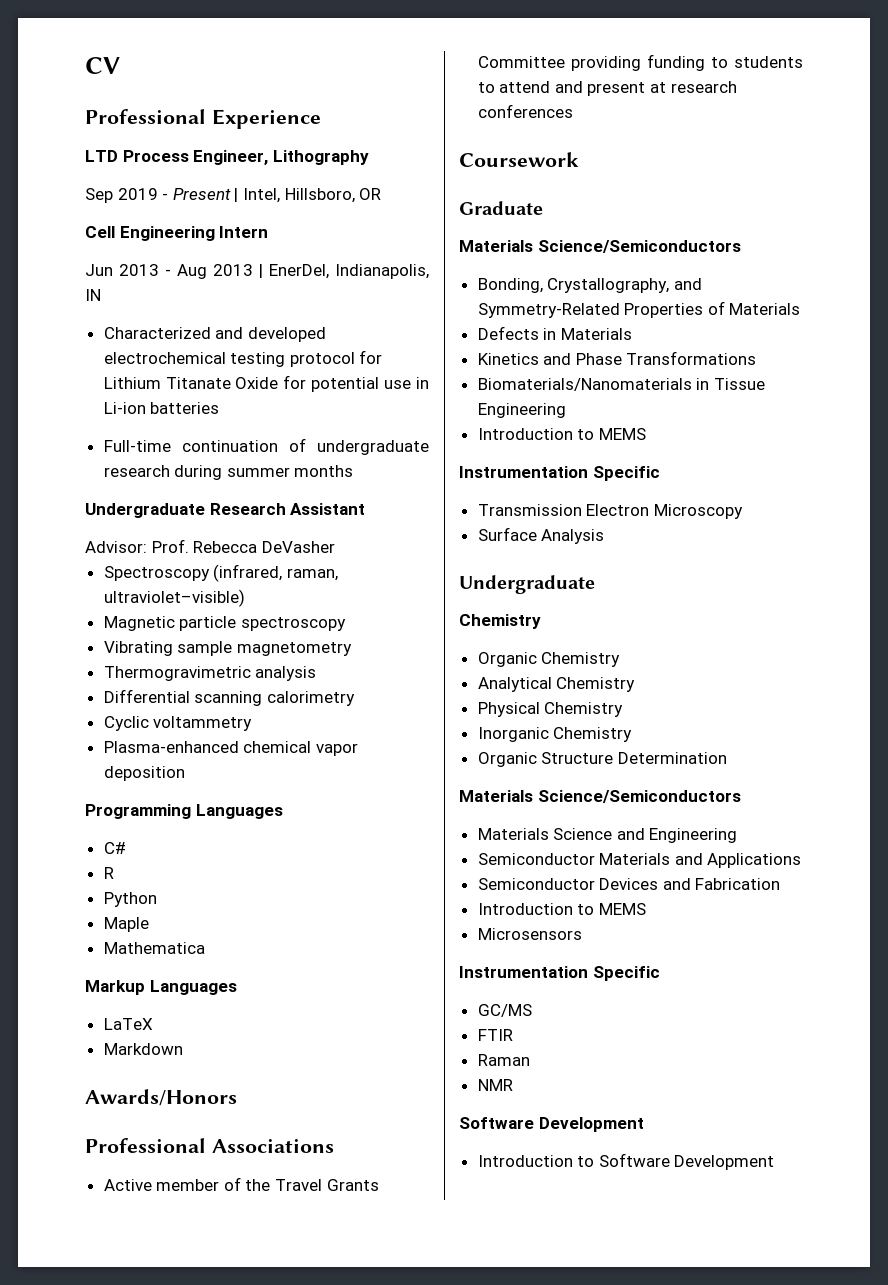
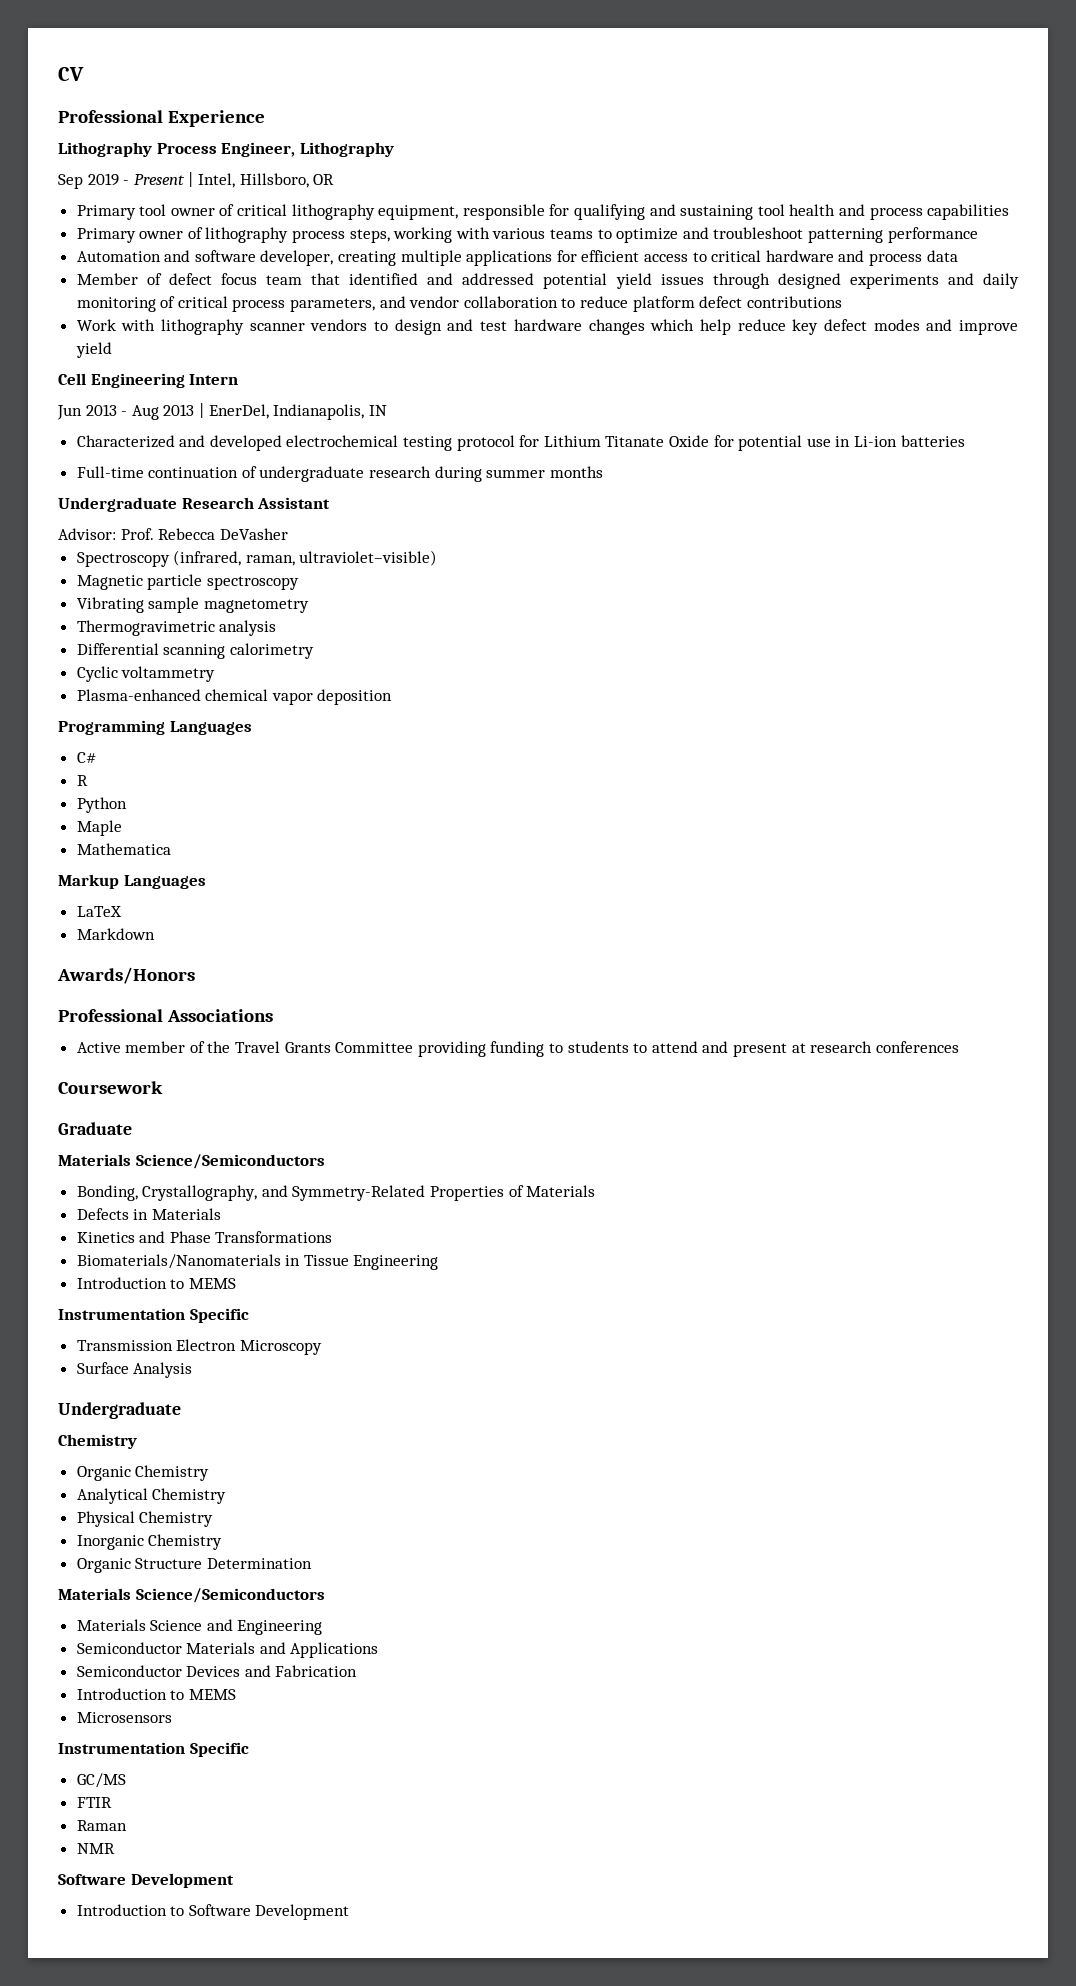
[85,150,118,162] LTD -> [58,142,152,157] Lithography
(382, 194) none -> [76,204,1010,220] [76,227,978,243] [76,250,958,266] [76,273,1019,289] [76,296,842,312] [76,319,1018,335] [75,342,112,358] // Primary tool owner of critical lithography equipment, responsible for qualifying and sustaining tool health and process capabilities // Primary owner of lithography process steps, working with various teams to optimize and troubleshoot patterning performance // Automation and software developer, creating multiple applications for efficient access to critical hardware and process data // Member of defect focus team that identified and addressed potential yield issues through designed experiments and daily monitoring of critical process parameters, and vendor collaboration to reduce platform defect contributions // Work with lithography scanner vendors to design and test hardware changes which help reduce key defect modes and improve yield

